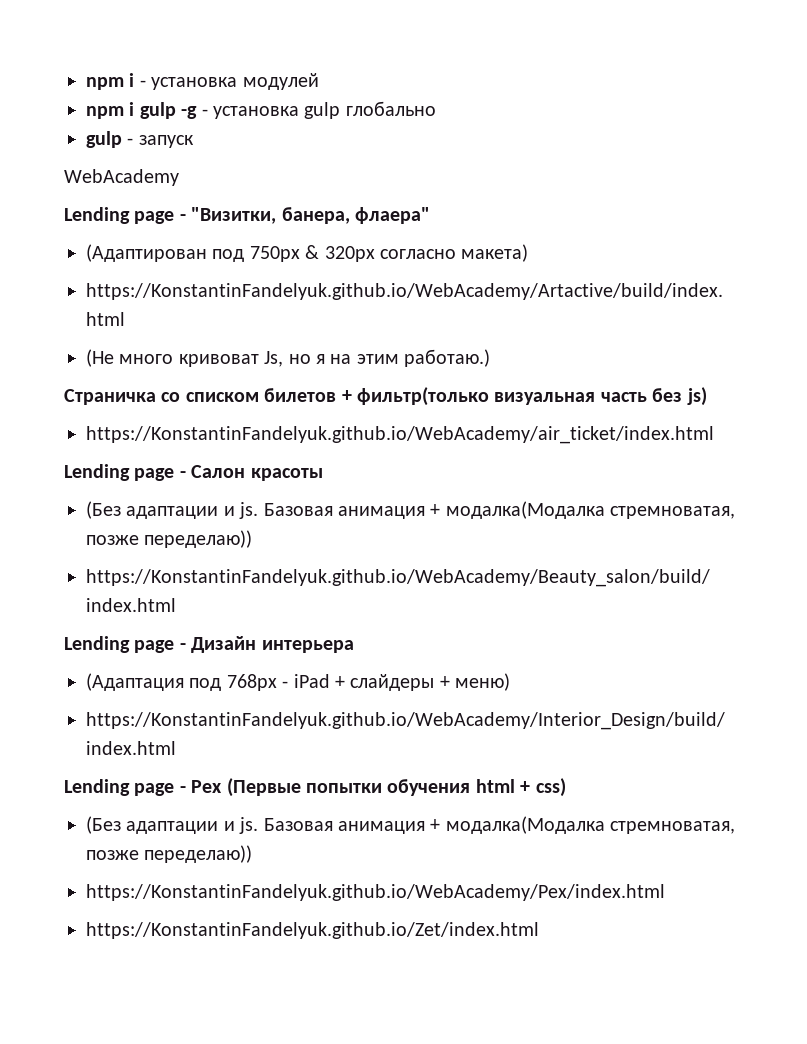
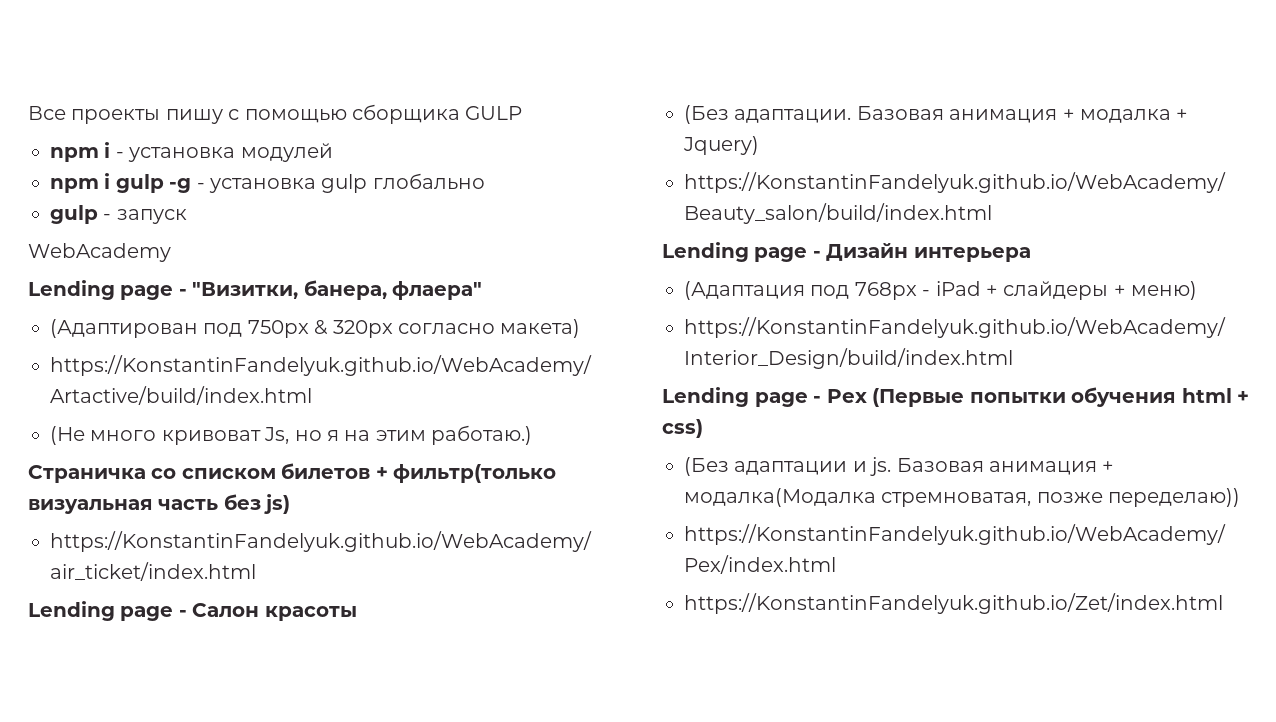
(86, 83) none -> [28,104,523,124] Все проекты пишу с помощью сборщика GULP //
[126,501,736,519] [86,530,253,548] адаптации и js. Базовая анимация + модалка(Модалка стремноватая, позже переделаю)) -> [734,106,1189,123] [683,136,759,155] адаптации. Базовая анимация + модалка + Jquery)

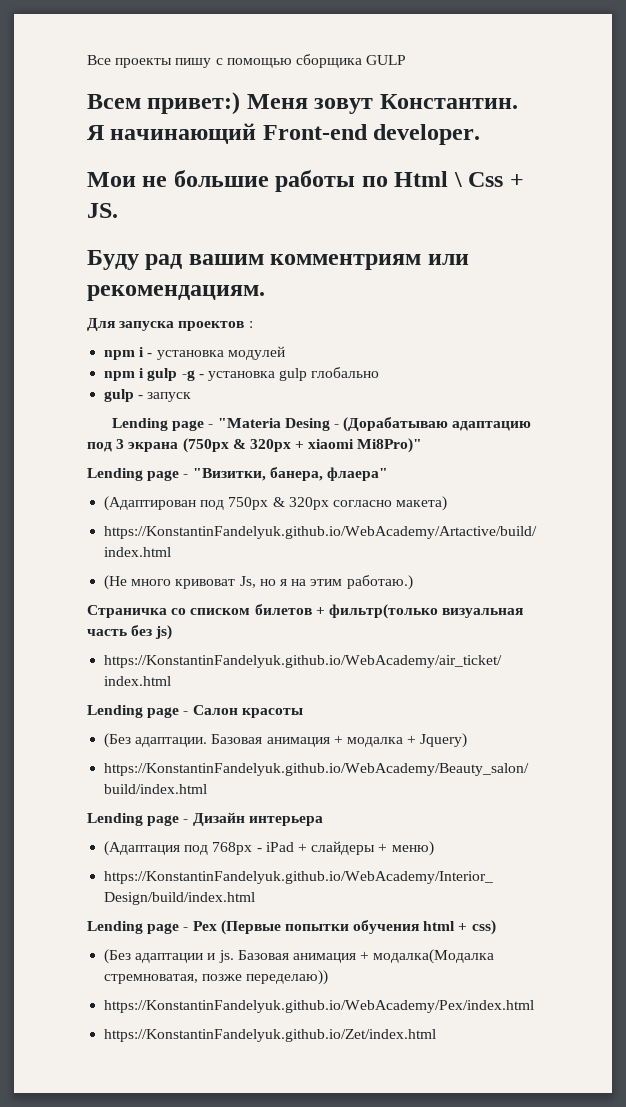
(523, 113) none -> [87,92,518,115] [87,123,481,145] [87,170,524,192] [87,203,118,218] [87,250,469,270] [87,285,265,301] [87,318,253,331] // Всем привет:) Меня зовут Константин. Я начинающий Front-end developer. // Мои не большие работы по Html \ Css + JS. // Буду рад вашим комментриям или рекомендациям. // Для запуска проектов :
[28,243,171,262] WebAcademy -> [112,417,532,432] [87,438,423,453] Lending page - "Materia Desing - (Дорабатываю адаптацию под 3 экрана (750px & 320px + xiaomi Mi8Pro)"

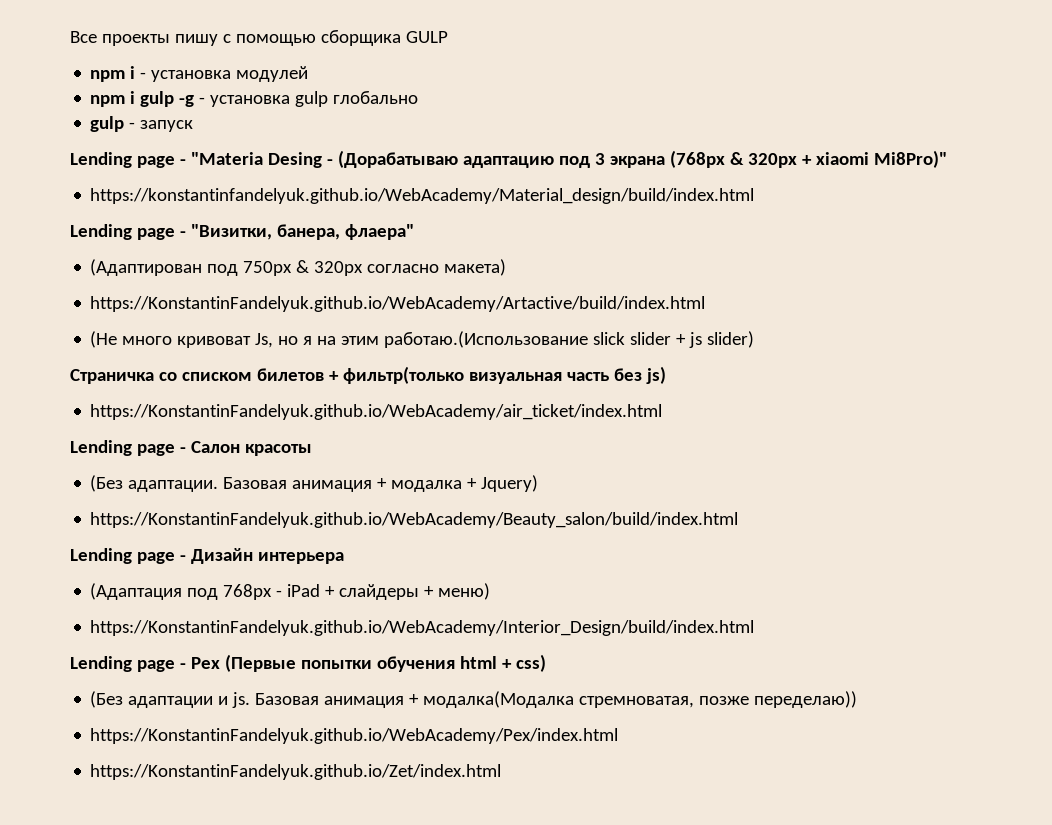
[87,92,518,115] [87,123,481,145] [87,170,524,192] [87,203,118,218] [87,250,469,270] [87,285,265,301] [87,318,253,331] // Всем привет:) Меня зовут Константин. Я начинающий Front-end developer. // Мои не большие работы по Html \ Css + JS. // Буду рад вашим комментриям или рекомендациям. // Для запуска проектов : -> (448, 37) none
[182,438,229,453] (750px -> [669,150,725,168] (768px
(423, 445) none -> [90,188,755,204] // https://konstantinfandelyuk.github.io/WebAcademy/Material_design/build/index.html
[346,575,413,590] работаю.) -> [384,331,755,348] работаю.(Использование slick slider + js slider)

